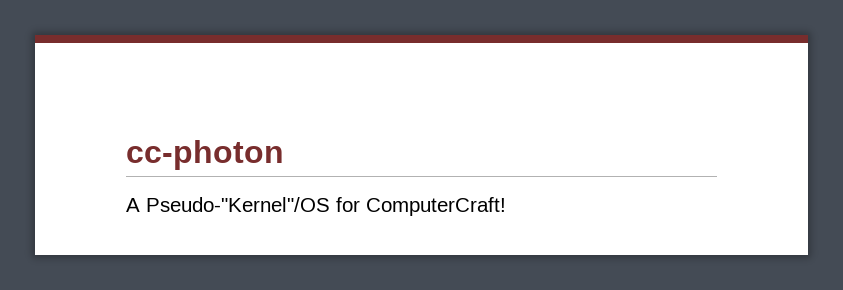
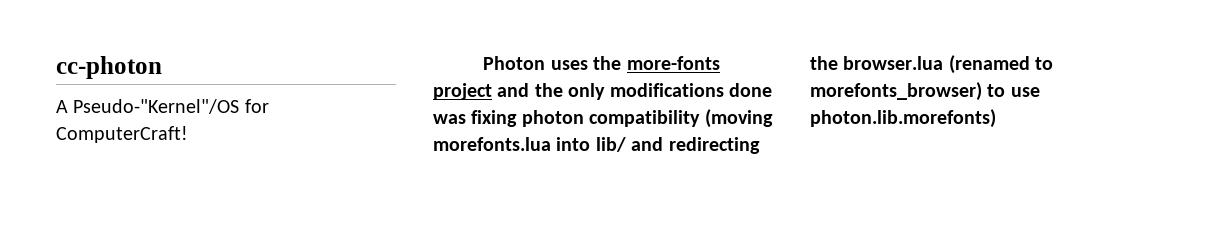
(506, 206) none -> [483,56,720,70] [433,83,772,100] [433,109,773,128] [433,137,760,154] [810,55,1054,74] [810,82,1040,101] [810,109,996,128] // Photon uses the more-fonts project and the only modifications done was fixing photon compatibility (moving morefonts.lua into lib/ and redirecting the browser.lua (renamed to morefonts_browser) to use photon.lib.morefonts)

